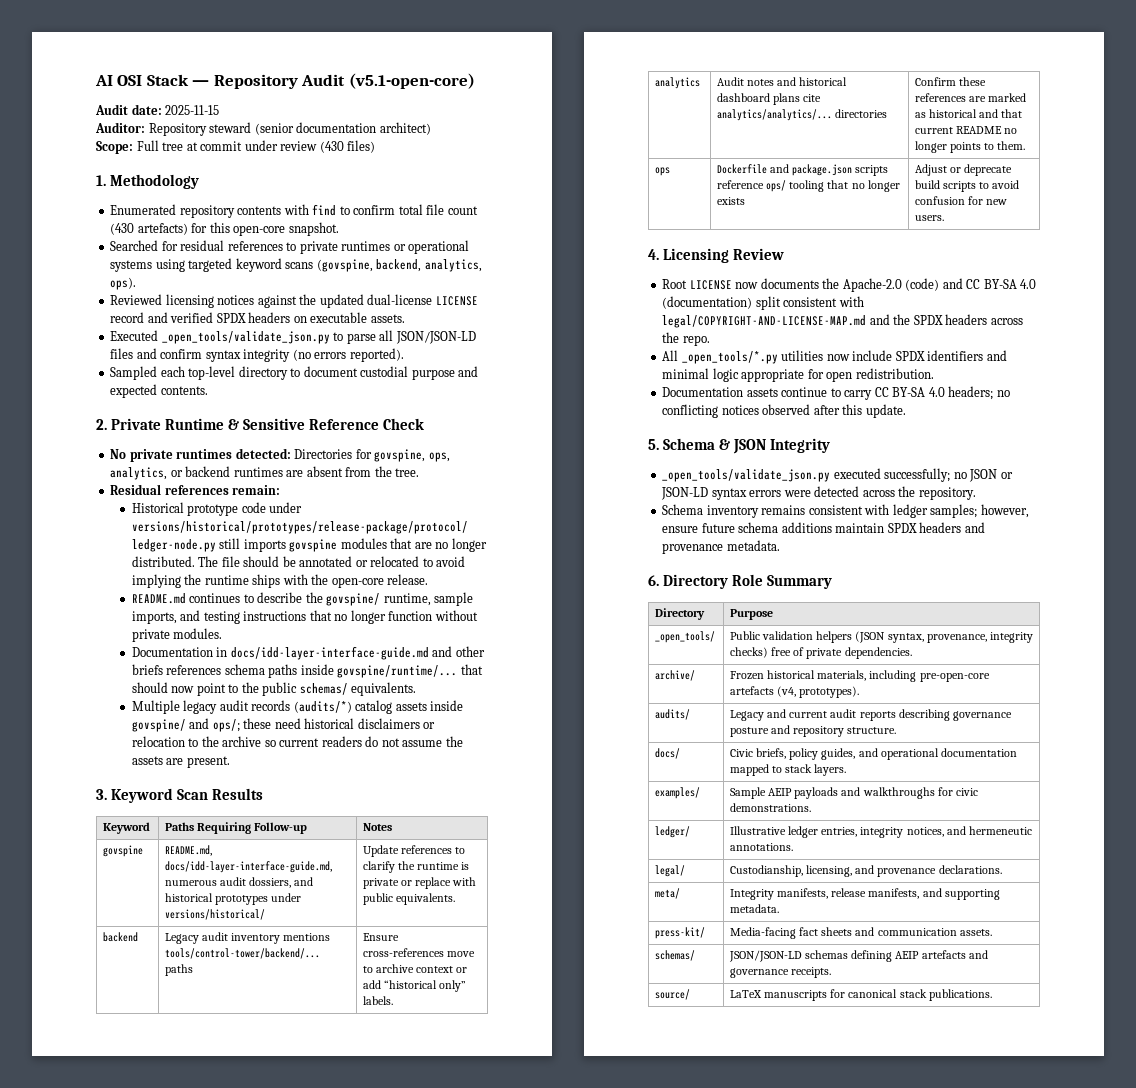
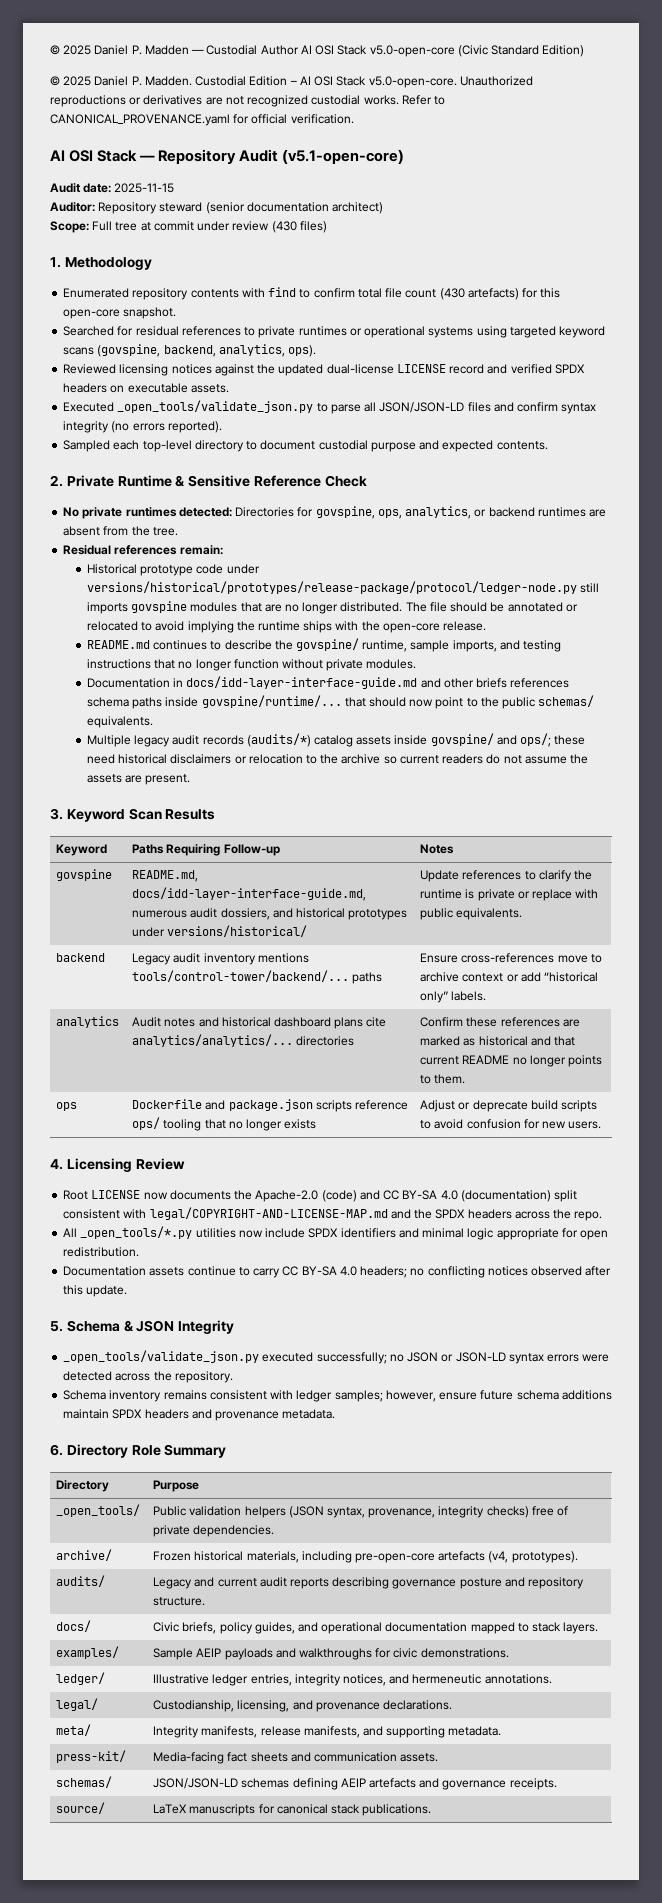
(95, 80) none -> [50,45,585,57] [50,76,533,88] [50,95,446,107] [50,114,354,126] © 2025 Daniel P. Madden — Custodial Author AI OSI Stack v5.0-open-core (Civic Standard Edition) // © 2025 Daniel P. Madden. Custodial Edition – AI OSI Stack v5.0-open-core. Unauthorized reproductions or derivatives are not recognized custodial works. Refer to CANONICAL_PROVENANCE.yaml for official verification. //

